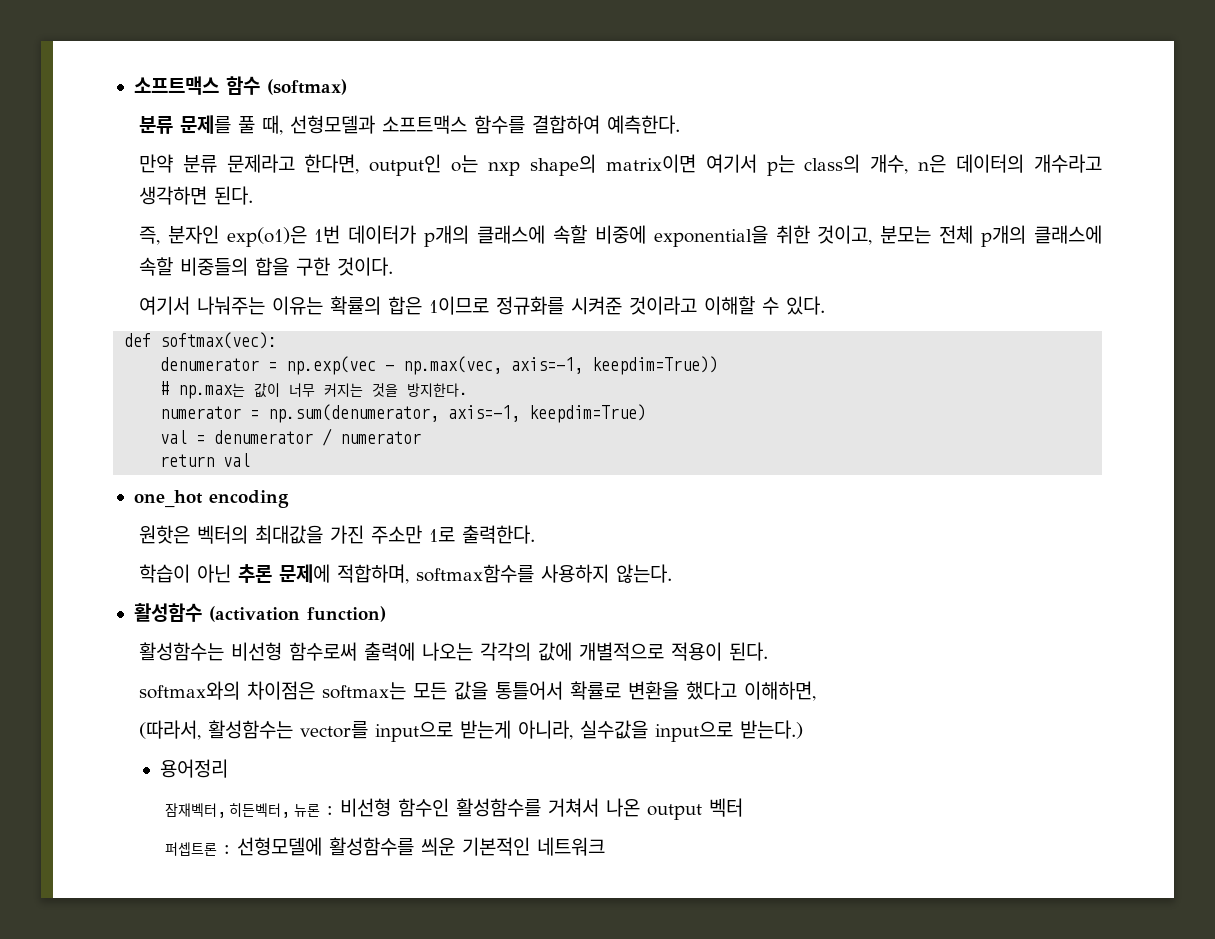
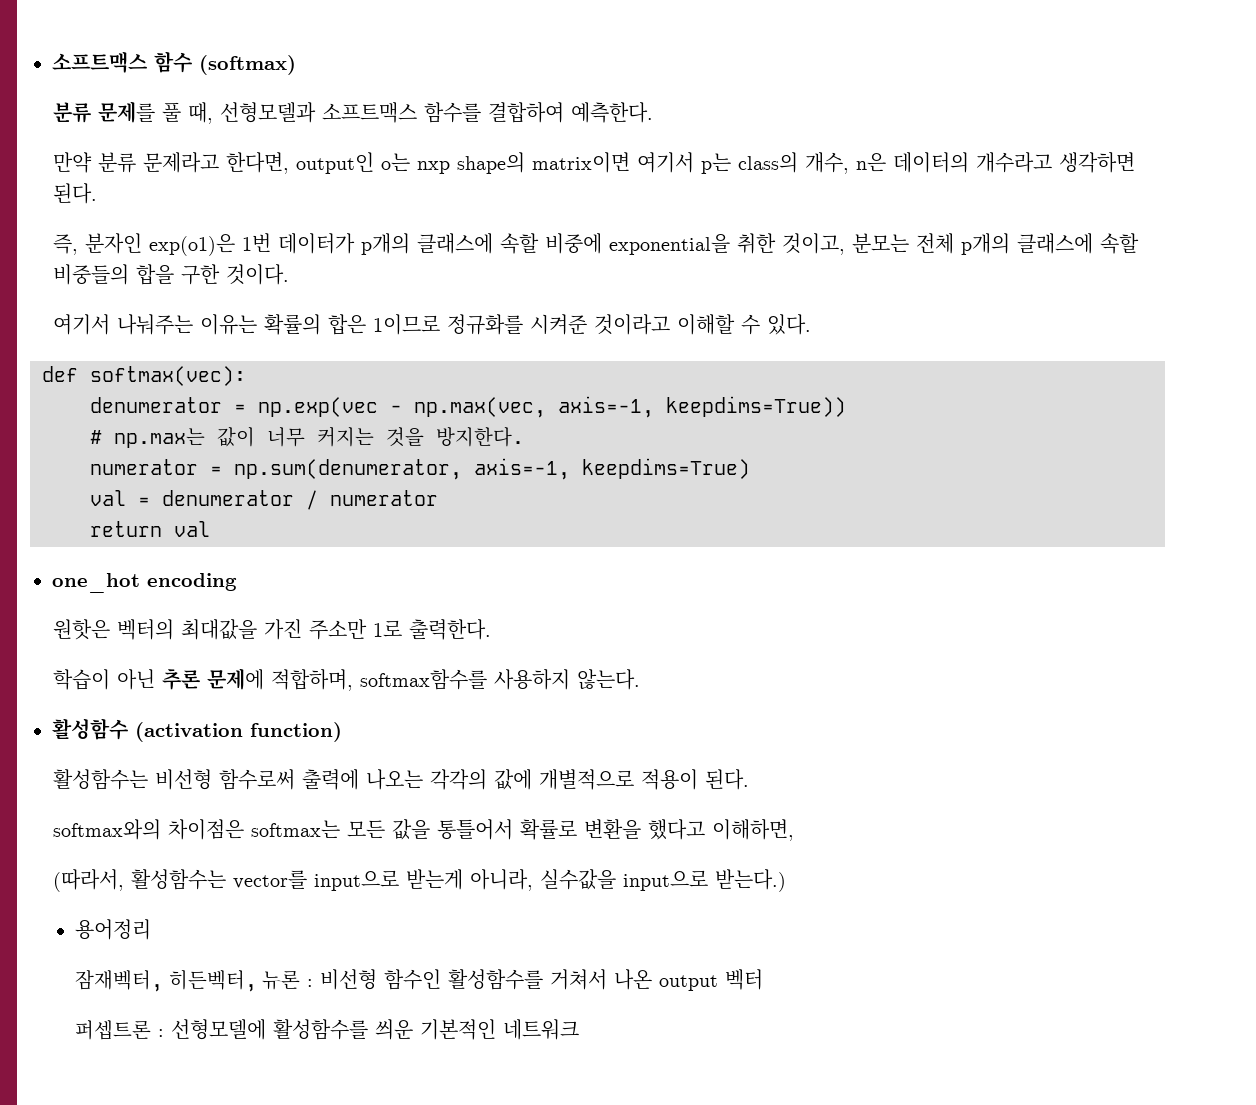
[592,356,719,375] keepdim=True)) -> [666,396,846,417] keepdims=True))
[529,404,647,423] keepdim=True) -> [582,458,750,479] keepdims=True)

